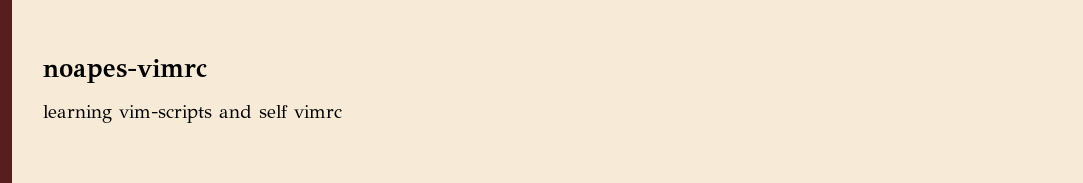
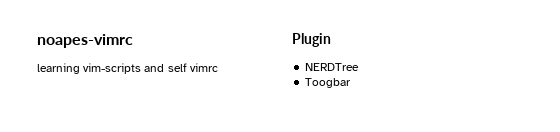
(342, 111) none -> [292,33,331,47] [305,63,360,71] [305,78,352,88] // Plugin // NERDTree // Toogbar

